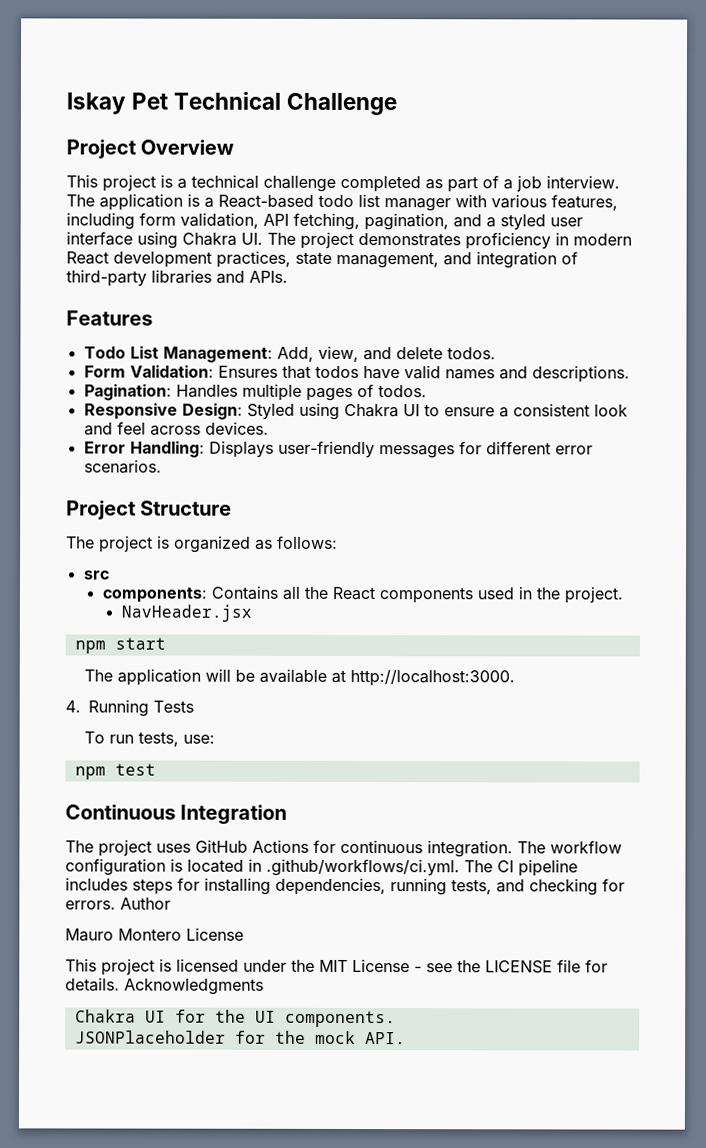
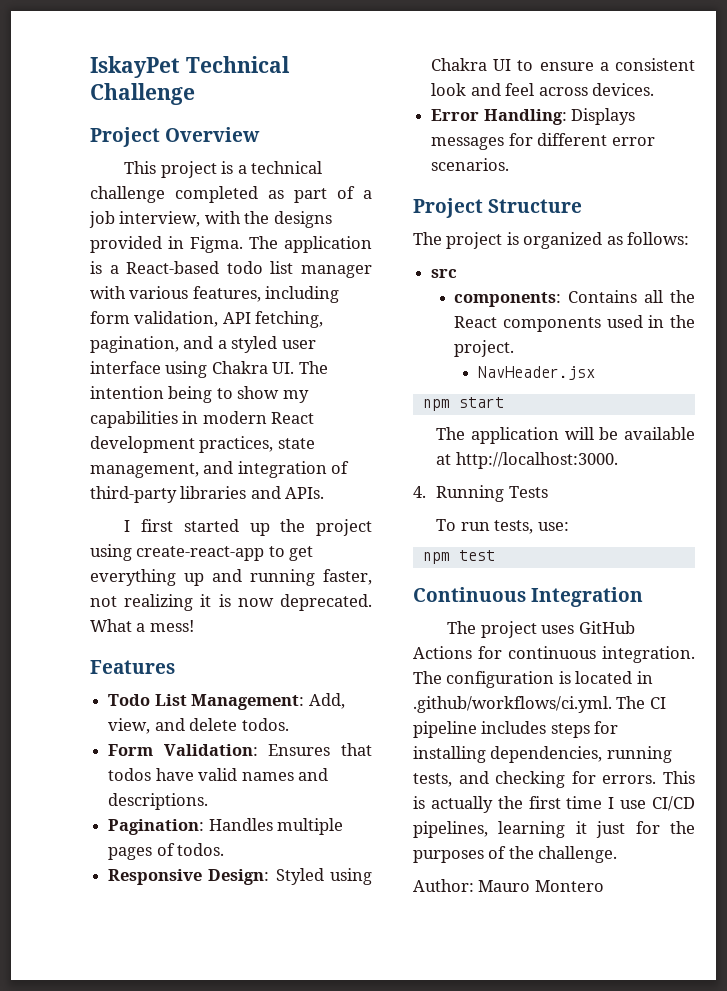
[66,92,169,115] Iskay Pet -> [90,56,180,78] IskayPet
[546,175,620,189] interview. -> [119,211,332,228] [90,236,243,253] interview, with the designs provided in Figma.
[300,231,551,250] project demonstrates proficiency -> [90,386,309,403] [90,411,178,428] intention being to show my capabilities
(288, 276) none -> [124,519,373,536] [90,544,314,561] [90,569,372,586] [90,594,373,611] [90,619,194,632] // I first started up the project using create-react-app to get everything up and running faster, not realizing it is now deprecated. What a mess!
[277,440,375,459] user-friendly -> (636, 116) none
[550,840,622,854] workflow -> (442, 677) none
[120,897,171,910] [65,927,244,942] [65,958,608,976] [65,977,264,995] [74,1009,396,1028] [74,1030,406,1045] Author // Mauro Montero License // This project is licensed under the MIT License - see the LICENSE file for details. Acknowledgments // Chakra UI for the UI components. // JSONPlaceholder for the mock API. -> [663,771,695,784] [413,796,695,813] [413,821,695,838] [413,846,618,863] [413,879,604,892] This is actually the first time I use CI/CD pipelines, learning it just for the purposes of the challenge. // Author: Mauro Montero

